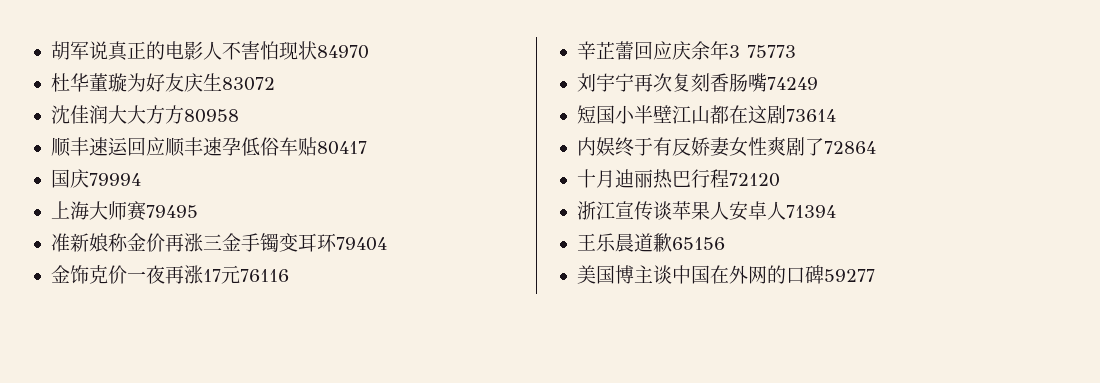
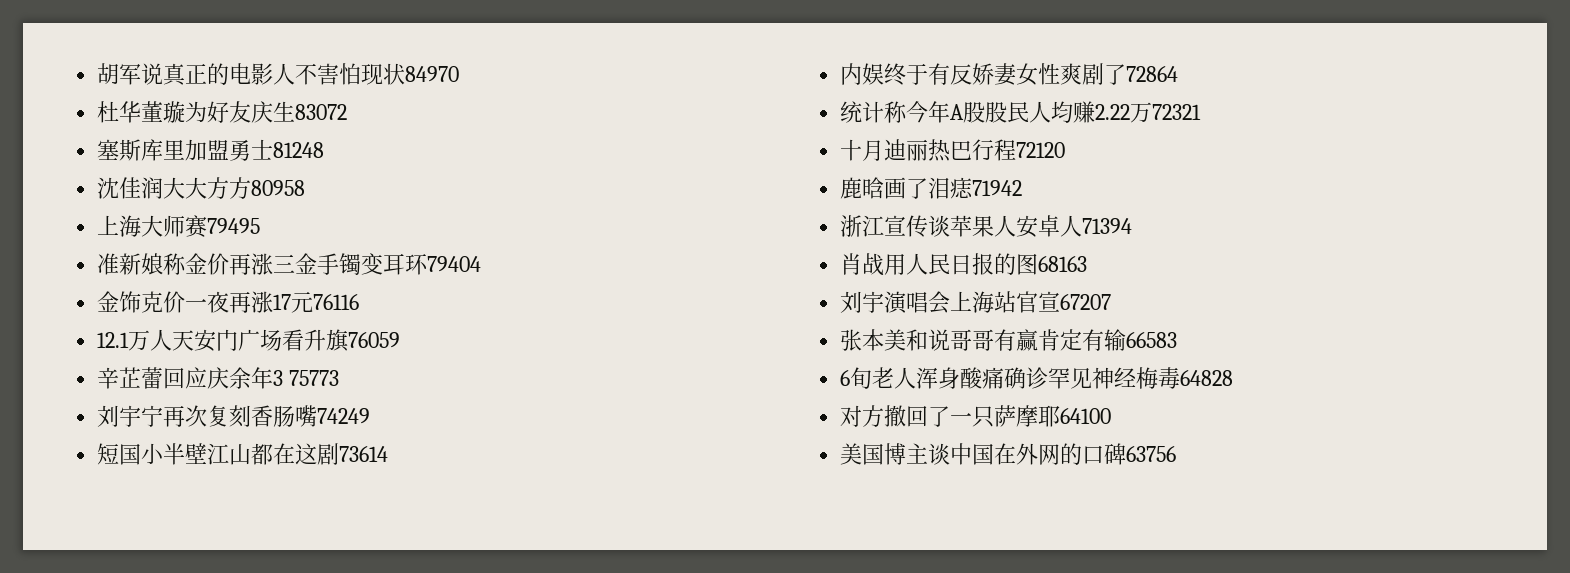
(275, 84) none -> [97,139,325,161] // 塞斯库里加盟勇士81248
[50,137,367,157] [50,169,141,188] // 顺丰速运回应顺丰速孕低俗车贴80417 // 国庆79994 -> (306, 188) none
(289, 275) none -> [97,329,401,352] // 12.1万人天安门广场看升旗76059
(876, 147) none -> [840,101,1202,123] // 统计称今年A股股民人均赚2.22万72321
(780, 180) none -> [840,177,1023,199] // 鹿晗画了泪痣71942
[576,233,725,252] 王乐晨道歉65156 -> [840,253,1088,276] [840,291,1112,314] [840,329,1178,351] [840,367,1234,389] [840,405,1112,428] 肖战用人民日报的图68163 // 刘宇演唱会上海站官宣67207 // 张本美和说哥哥有赢肯定有输66583 // 6旬老人浑身酸痛确诊罕见神经梅毒64828 // 对方撤回了一只萨摩耶64100
[823,269,875,282] 59277 -> [1126,446,1177,462] 63756

